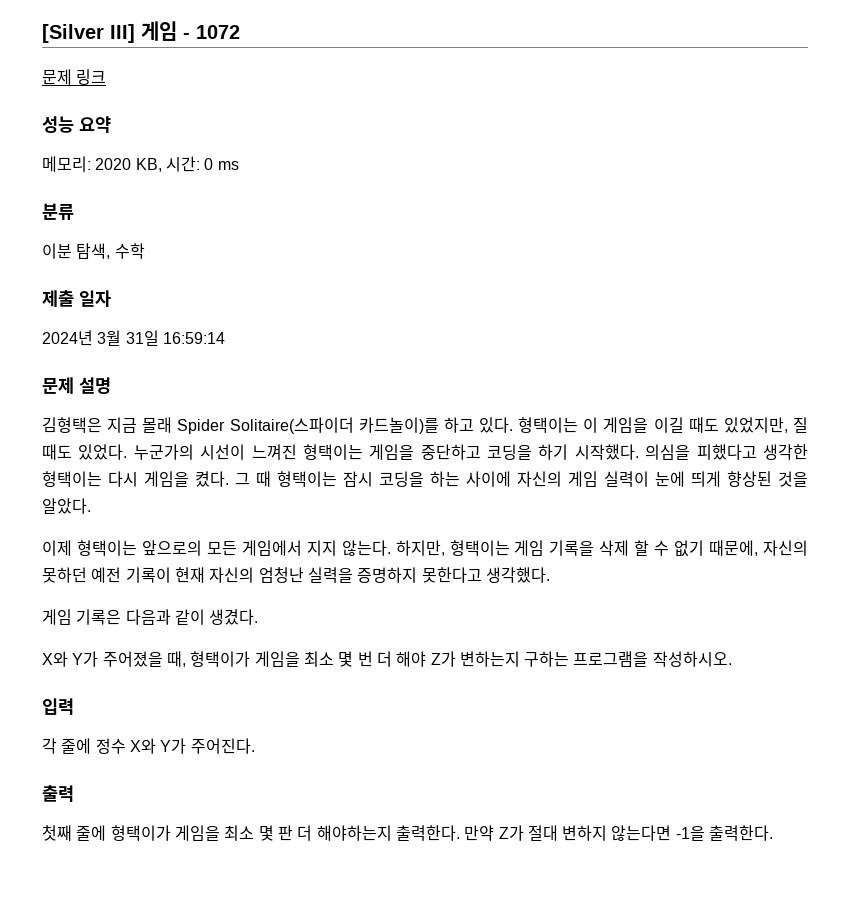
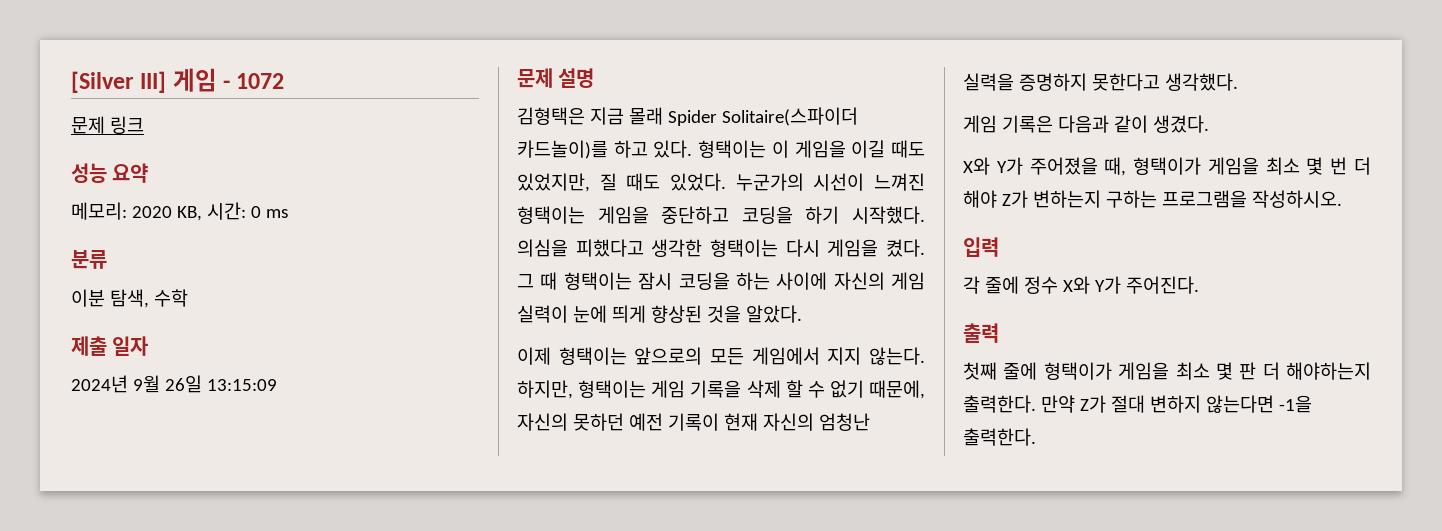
[97,330,225,346] 3월 31일 16:59:14 -> [132,375,277,393] 9월 26일 13:15:09

